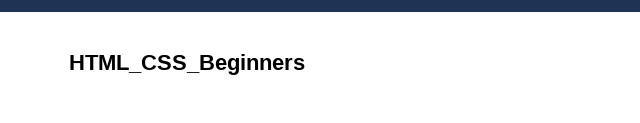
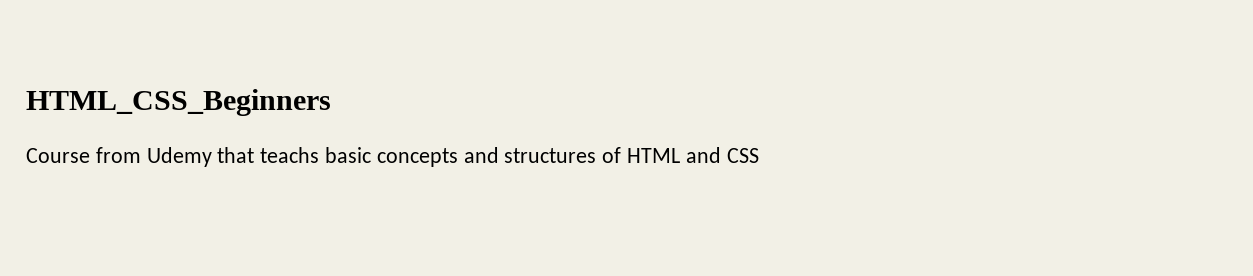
(305, 64) none -> [26,147,759,167] // Course from Udemy that teachs basic concepts and structures of HTML and CSS

